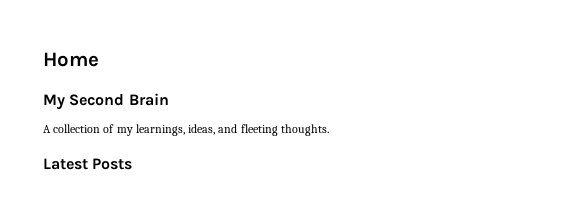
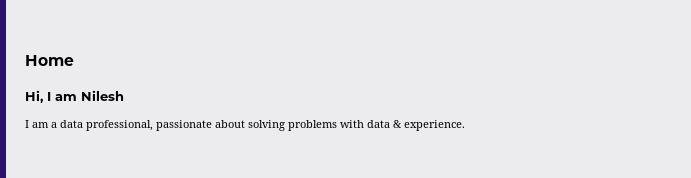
[43,93,169,110] [43,124,329,136] [43,158,133,170] My Second Brain // A collection of my learnings, ideas, and fleeting thoughts. // Latest Posts -> [25,90,124,103] [25,120,465,131] Hi, I am Nilesh // I am a data professional, passionate about solving problems with data & experience.

